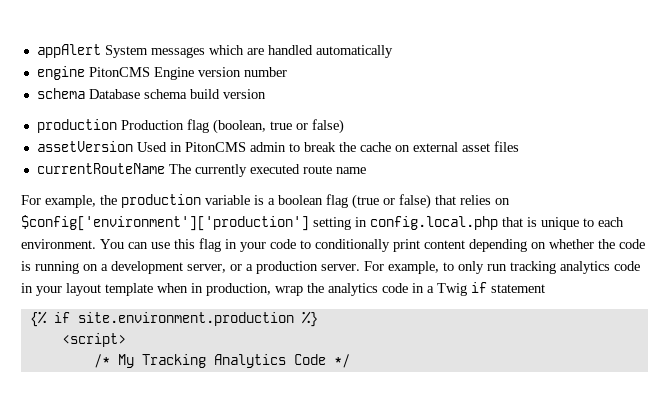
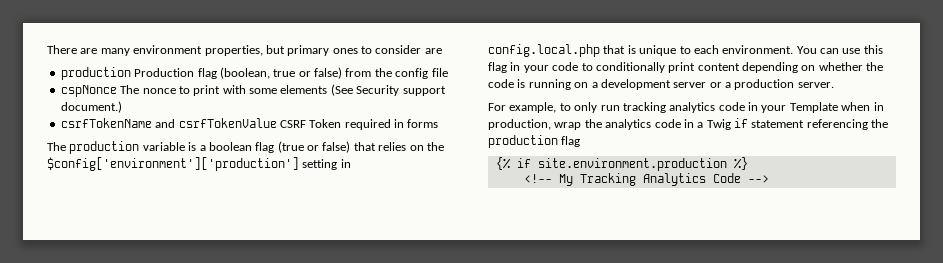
[36,44,393,58] [36,66,287,80] [36,88,266,99] appAlert System messages which are handled automatically // engine PitonCMS Engine version number // schema Database schema build version -> [47,45,442,56] There are many environment properties, but primary ones to consider are
[36,141,519,152] [36,163,366,177] [21,195,117,208] // assetVersion Used in PitonCMS admin to break the cache on external asset files // currentRouteName The currently executed route name // For example, the -> [345,68,448,79] [60,84,446,97] [60,101,122,113] [60,118,439,130] [47,142,66,151] from the config file // cspNonce The nonce to print with some elements (See Security support document.) // csrfTokenName and csrfTokenValue CSRF Token required in forms // The
(510, 201) none -> [426,142,444,151] the
[187,264,226,273] server, -> [673,82,707,88] server
(360, 267) none -> (834, 85) //
[66,283,153,296] layout template -> [789,102,838,113] Template
(545, 288) none -> [806,119,889,130] [488,135,581,148] referencing the production flag
[61,333,126,347] [93,354,110,368] <script> // /* -> [523,174,552,183] <!--
[333,354,350,368] */ -> [747,175,769,183] -->

